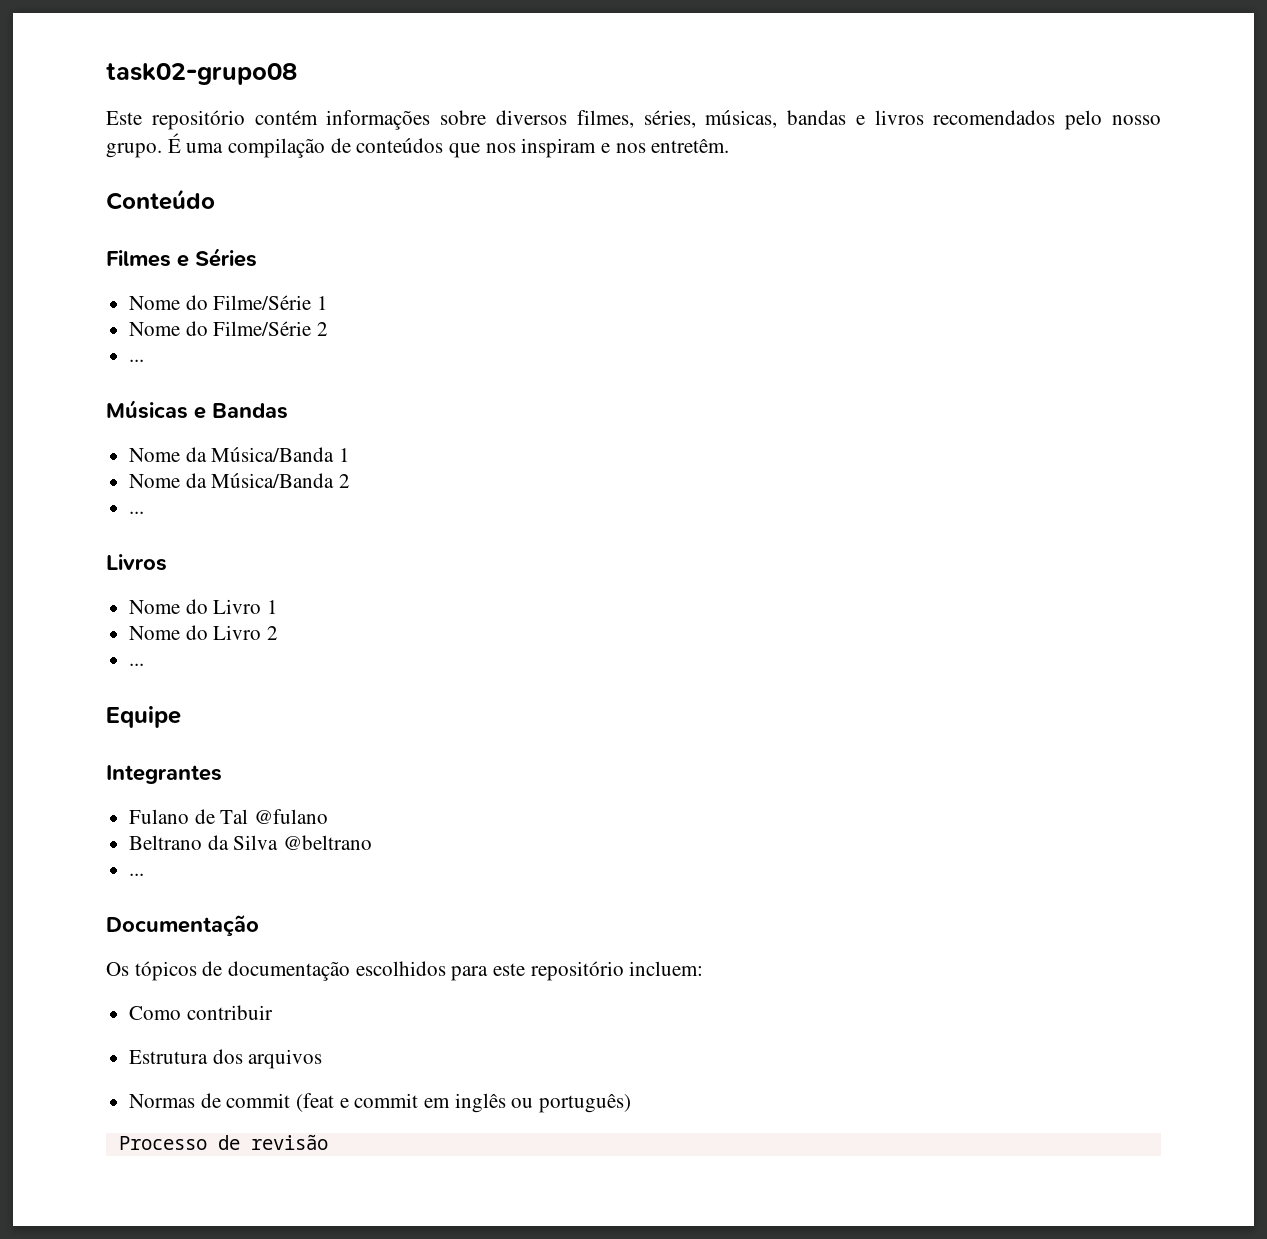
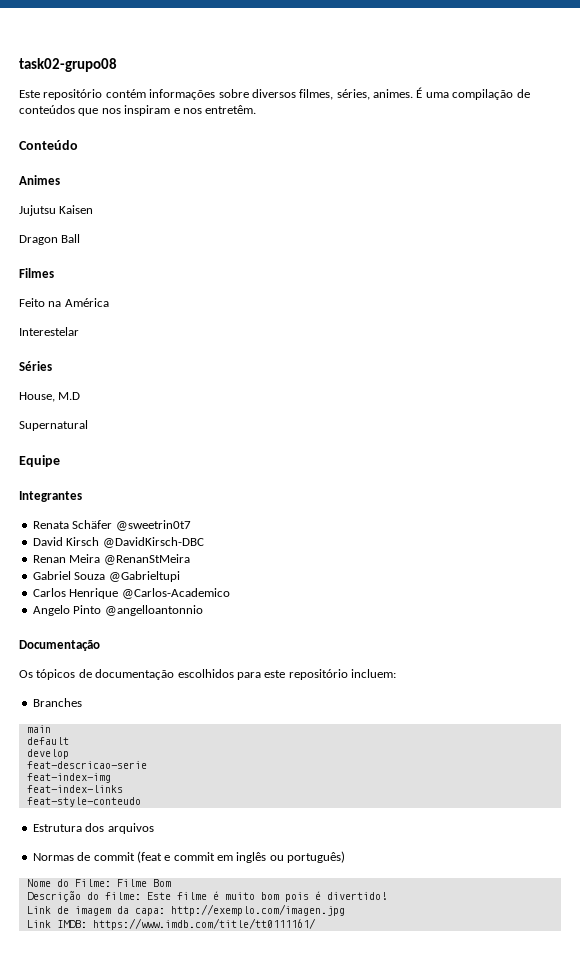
[705,110,1162,130] [106,143,162,158] músicas, bandas e livros recomendados pelo nosso grupo. -> [373,89,413,98] animes.
[106,248,257,267] [129,295,329,310] [129,321,329,336] [129,359,145,362] [106,400,288,419] [129,447,351,462] [129,473,351,488] [129,511,145,514] [106,554,167,571] [129,599,279,614] [129,625,279,640] [129,663,145,666] [106,706,181,728] [106,765,222,784] [129,809,329,824] [129,835,373,850] [129,873,145,876] Filmes e Séries // Nome do Filme/Série 1 // Nome do Filme/Série 2 // ... // Músicas e Bandas // Nome da Música/Banda 1 // Nome da Música/Banda 2 // ... // Livros // Nome do Livro 1 // Nome do Livro 2 // ... // Equipe // Integrantes // Fulano de Tal @fulano // Beltrano da Silva @beltrano // ... -> [19,175,60,185] [19,205,94,216] [19,234,81,245] [19,268,54,278] [19,298,109,307] [19,327,79,336] [19,361,52,371] [19,392,81,402] [19,420,88,431] [19,455,60,467] [19,491,82,502] [32,520,191,531] [32,537,204,548] [32,554,190,565] [32,571,180,582] [32,588,230,599] [32,605,203,616] Animes // Jujutsu Kaisen // Dragon Ball // Filmes // Feito na América // Interestelar // Séries // House, M.D // Supernatural // Equipe // Integrantes // Renata Schäfer @sweetrin0t7 // David Kirsch @DavidKirsch-DBC // Renan Meira @RenanStMeira // Gabriel Souza @Gabrieltupi // Carlos Henrique @Carlos-Academico // Angelo Pinto @angelloantonnio
[129,1005,273,1020] Como contribuir -> [32,698,82,707] [26,725,51,733] [26,737,69,745] [26,749,69,759] [26,761,147,769] [26,773,111,783] [26,785,123,793] [26,797,141,807] Branches // main // default // develop // feat-descricao-serie // feat-index-img // feat-index-links // feat-style-conteudo
[118,1134,328,1150] Processo de revisão -> [26,879,171,887] [26,891,387,902] [26,904,345,916] [26,918,316,930] Nome do Filme: Filme Bom // Descrição do filme: Este filme é muito bom pois é divertido! // Link de imagem da capa: http://exemplo.com/imagen.jpg // Link IMDB: https://www.imdb.com/title/tt0111161/

